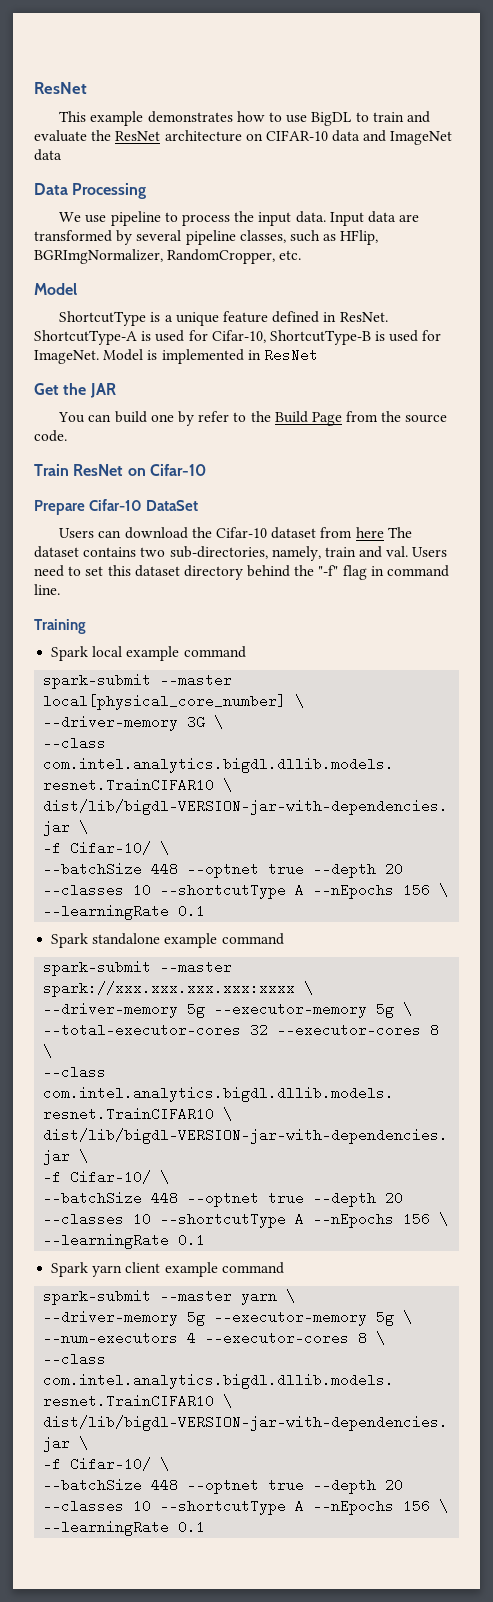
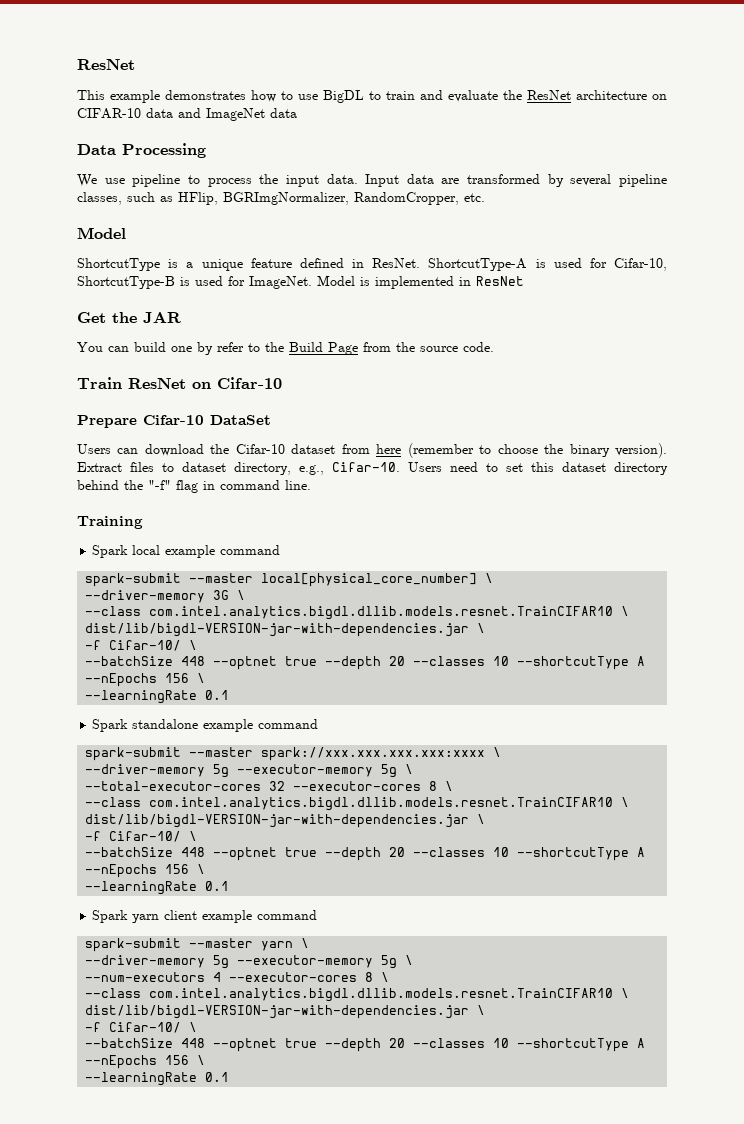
[387,527,412,538] [34,546,409,561] The dataset contains two sub-directories, namely, train and val. -> [407,443,667,458] [77,462,400,475] (remember to choose the binary version). Extract files to dataset directory, e.g., Cifar-10.

